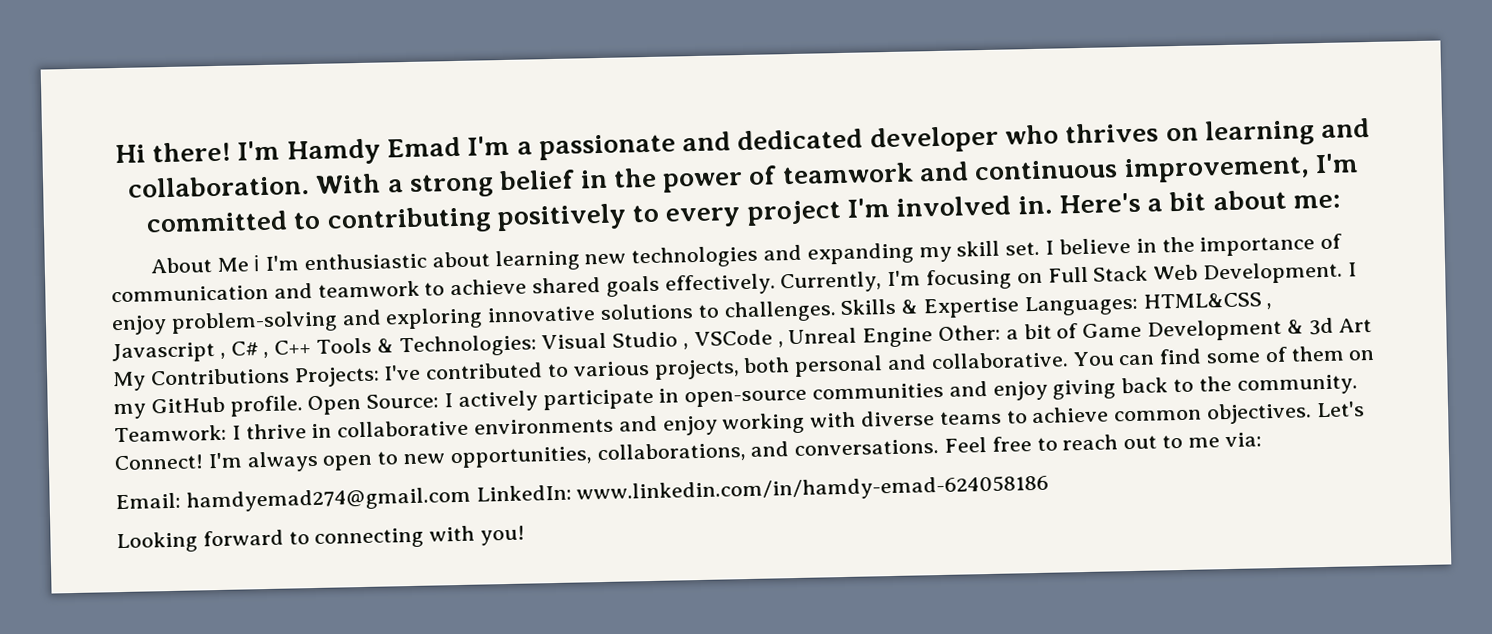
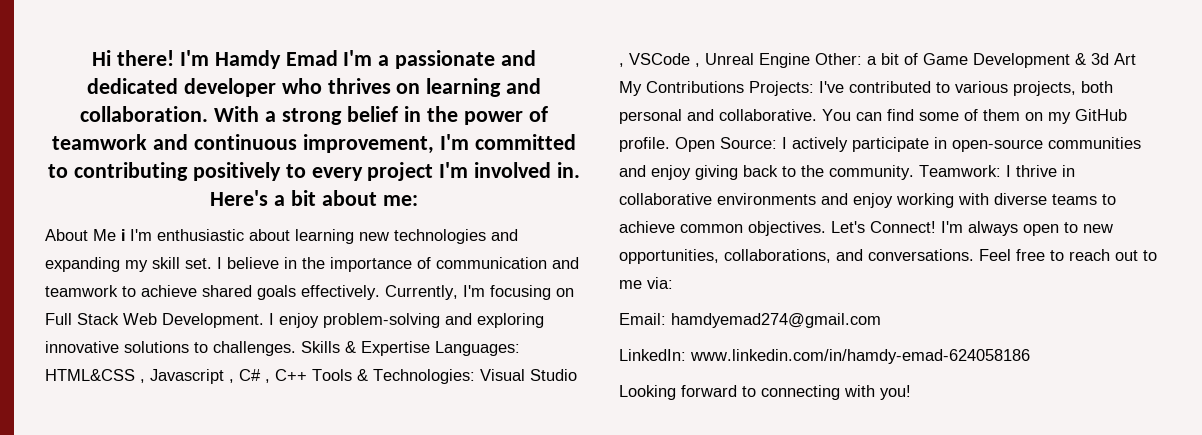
(471, 499) none -> (881, 320) //

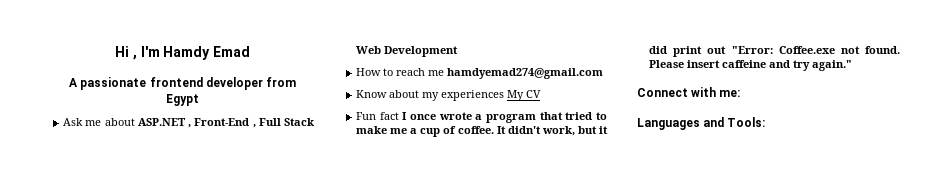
[116,50,174,66] there! -> [132,55,137,60] ,
[343,50,537,69] [86,78,542,97] [80,106,548,125] [52,134,576,154] [47,162,581,181] [210,190,418,206] [45,229,518,244] [45,257,579,272] [45,285,574,300] [45,313,544,328] [45,341,520,356] [45,369,577,384] [619,53,1136,68] [619,81,1113,96] [619,109,1127,124] [619,137,1141,152] [619,165,1075,180] [619,193,1116,208] [619,221,1113,236] [619,249,1157,264] [619,277,673,289] [619,313,881,328] [619,349,1030,364] [619,385,911,400] I'm a passionate and dedicated developer who thrives on learning and collaboration. With a strong belief in the power of teamwork and continuous improvement, I'm committed to contributing positively to every project I'm involved in. Here's a bit about me: // About Me ℹ I'm enthusiastic about learning new technologies and expanding my skill set. I believe in the importance of communication and teamwork to achieve shared goals effectively. Currently, I'm focusing on Full Stack Web Development. I enjoy problem-solving and exploring innovative solutions to challenges. Skills & Expertise Languages: HTML&CSS , Javascript , C# , C++ Tools & Technologies: Visual Studio , VSCode , Unreal Engine Other: a bit of Game Development & 3d Art My Contributions Projects: I've contributed to various projects, both personal and collaborative. You can find some of them on my GitHub profile. Open Source: I actively participate in open-source communities and enjoy giving back to the community. Teamwork: I thrive in collaborative environments and enjoy working with diverse teams to achieve common objectives. Let's Connect! I'm always open to new opportunities, collaborations, and conversations. Feel free to reach out to me via: // Email: hamdyemad274@gmail.com // LinkedIn: www.linkedin.com/in/hamdy-emad-624058186 // Looking forward to connecting with you! -> [69,77,296,90] [166,94,199,106] [63,118,315,128] [356,46,459,57] [356,68,604,79] [356,90,542,101] [356,112,607,123] [356,126,608,137] [649,46,900,57] [649,60,853,71] [637,87,741,97] [637,117,766,130] // A passionate frontend developer from Egypt // Ask me about ASP.NET , Front-End , Full Stack Web Development // How to reach me hamdyemad274@gmail.com // Know about my experiences My CV // Fun fact I once wrote a program that tried to make me a cup of coffee. It didn't work, but it did print out "Error: Coffee.exe not found. Please insert caffeine and try again." // Connect with me: // Languages and Tools:

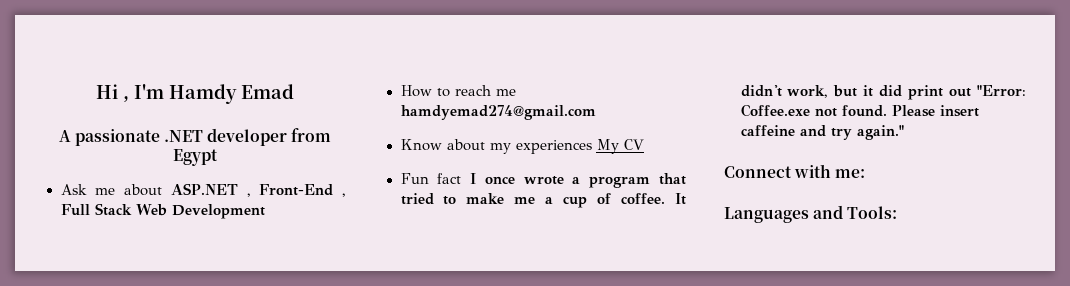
[149,77,203,87] frontend -> [164,130,203,142] .NET

